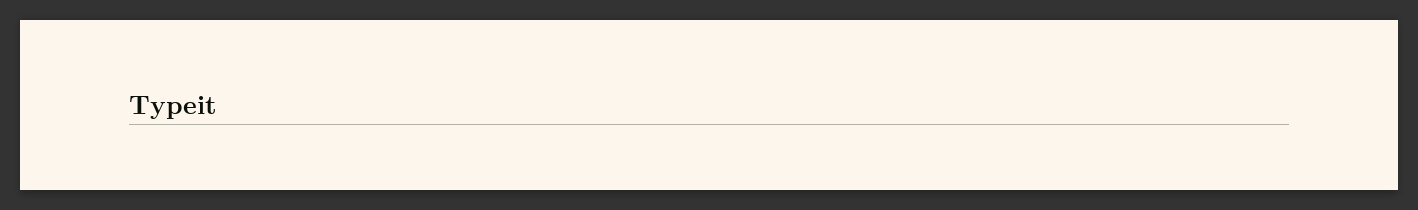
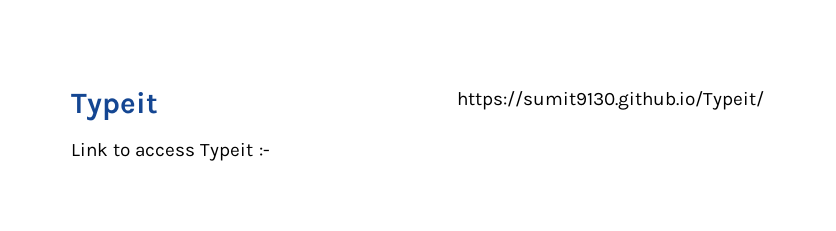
[129,96,217,119] Typeit -> [71,92,158,121] [71,142,270,161] [457,91,764,110] Typeit // Link to access Typeit :- https://sumit9130.github.io/Typeit/

